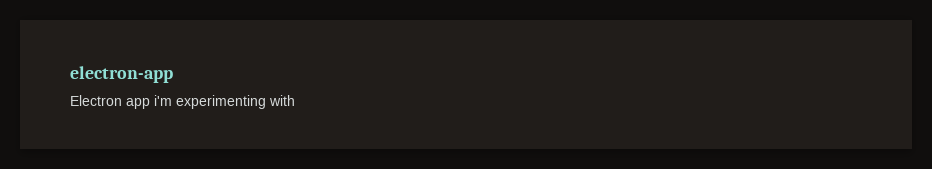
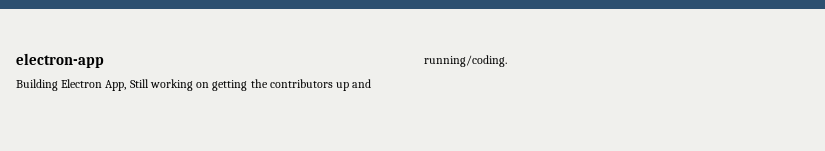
[70,95,295,109] Electron app i'm experimenting with -> [16,79,372,91] [424,55,507,67] Building Electron App, Still working on getting the contributors up and running/coding.

